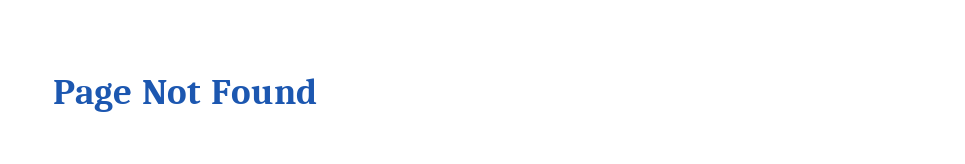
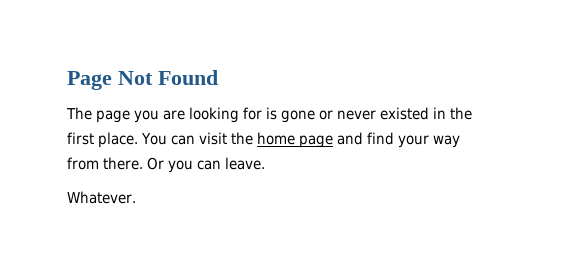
(317, 91) none -> [66,107,472,123] [67,132,460,148] [67,157,265,173] [67,191,136,204] // The page you are looking for is gone or never existed in the first place. You can visit the home page and find your way from there. Or you can leave. // Whatever.

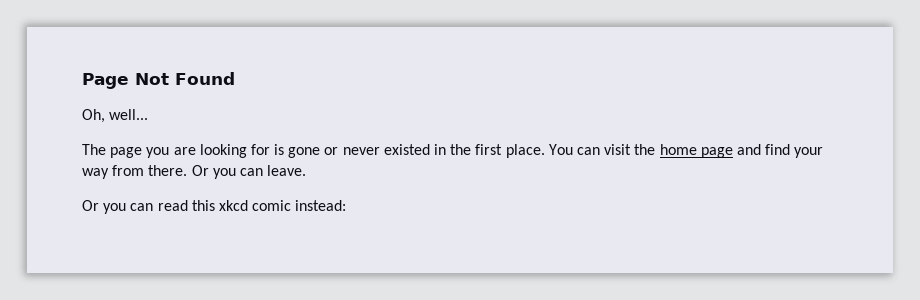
(218, 77) none -> [82,109,149,123] // Oh, well...
[67,191,136,204] Whatever. -> [82,200,347,214] Or you can read this xkcd comic instead:

